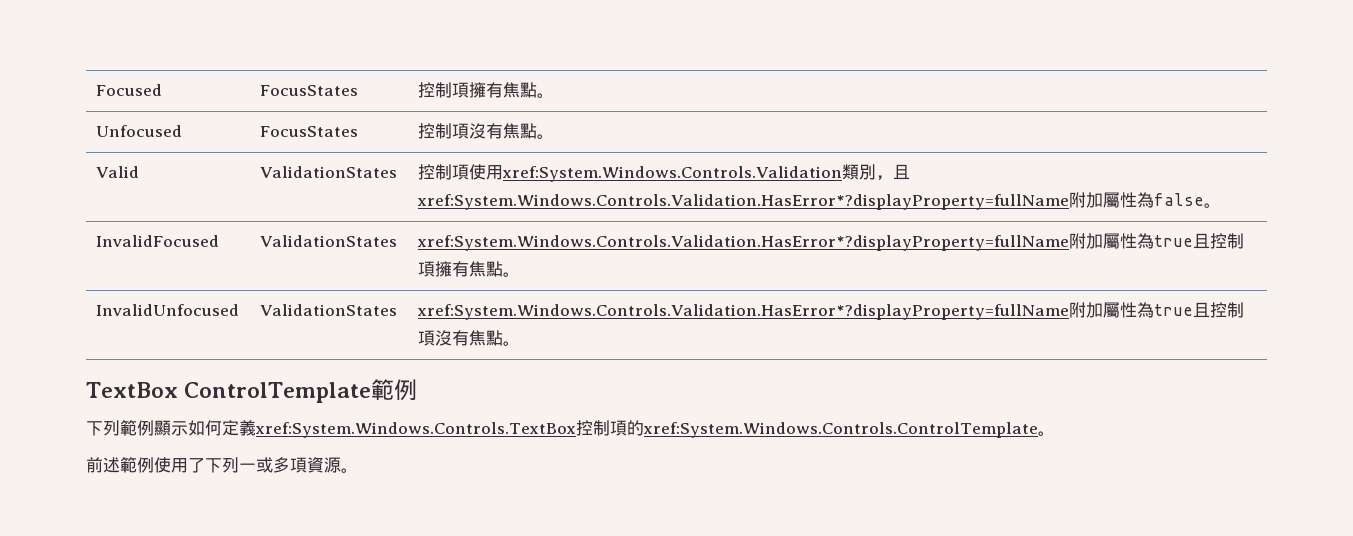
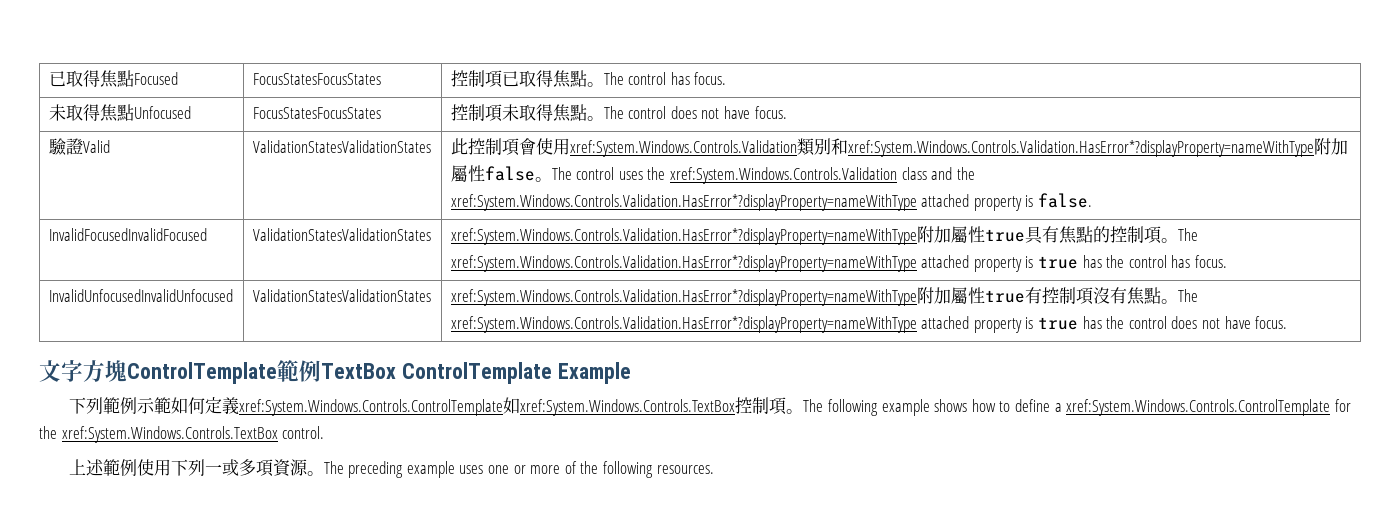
(96, 90) none -> [48,70,134,88] 已取得焦點
[260,85,359,96] [418,82,555,98] [96,125,183,137] [260,126,359,137] [418,123,555,139] [96,166,140,178] [260,166,398,178] [418,164,911,182] [417,192,1222,210] [96,235,220,247] [260,235,398,247] [417,233,1245,251] [418,261,521,277] [96,304,240,316] [260,304,398,316] [417,302,1245,320] [418,330,521,346] [86,382,178,398] FocusStates | 控制項擁有焦點。 // Unfocused | FocusStates | 控制項沒有焦點。 // Valid | ValidationStates | 控制項使用xref:System.Windows.Controls.Validation類別，且xref:System.Windows.Controls.Validation.HasError*?displayProperty=fullName附加屬性為false。 // InvalidFocused | ValidationStates | xref:System.Windows.Controls.Validation.HasError*?displayProperty=fullName附加屬性為true且控制項擁有焦點。 // InvalidUnfocused | ValidationStates | xref:System.Windows.Controls.Validation.HasError*?displayProperty=fullName附加屬性為true且控制項沒有焦點。 // TextBox -> [252,73,381,85] [450,70,727,88] [48,104,191,122] [252,107,381,119] [450,104,787,122] [47,138,110,156] [252,140,431,153] [450,138,1348,157] [450,165,975,184] [450,193,1092,211] [48,228,207,241] [252,228,431,241] [450,226,1198,245] [450,255,1227,272] [48,289,233,302] [252,289,431,302] [450,287,1198,306] [450,316,1288,333] [39,360,127,382] FocusStatesFocusStates | 控制項已取得焦點。The control has focus. // 未取得焦點Unfocused | FocusStatesFocusStates | 控制項未取得焦點。The control does not have focus. // 驗證Valid | ValidationStatesValidationStates | 此控制項會使用xref:System.Windows.Controls.Validation類別和xref:System.Windows.Controls.Validation.HasError*?displayProperty=nameWithType附加屬性false。The control uses the xref:System.Windows.Controls.Validation class and the xref:System.Windows.Controls.Validation.HasError*?displayProperty=nameWithType attached property is false. // InvalidFocusedInvalidFocused | ValidationStatesValidationStates | xref:System.Windows.Controls.Validation.HasError*?displayProperty=nameWithType附加屬性true具有焦點的控制項。The xref:System.Windows.Controls.Validation.HasError*?displayProperty=nameWithType attached property is true has the control has focus. // InvalidUnfocusedInvalidUnfocused | ValidationStatesValidationStates | xref:System.Windows.Controls.Validation.HasError*?displayProperty=nameWithType附加屬性true有控制項沒有焦點。The xref:System.Windows.Controls.Validation.HasError*?displayProperty=nameWithType attached property is true has the control does not have focus. // 文字方塊
(418, 390) none -> [321,362,631,384] TextBox ControlTemplate Example
[154,420,188,436] 顯示 -> [136,397,171,414] 示範
(256, 428) none -> [238,397,520,416] xref:System.Windows.Controls.ControlTemplate如
[626,420,1055,438] [86,457,103,473] 的xref:System.Windows.Controls.ControlTemplate。 // 前 -> [786,399,1351,416] [39,426,325,443] [68,459,86,475] 。The following example shows how to define a xref:System.Windows.Controls.ControlTemplate for the xref:System.Windows.Controls.TextBox control. // 上
[188,458,205,473] 了 -> (171, 467) none
(358, 470) none -> [323,461,714,478] The preceding example uses one or more of the following resources.

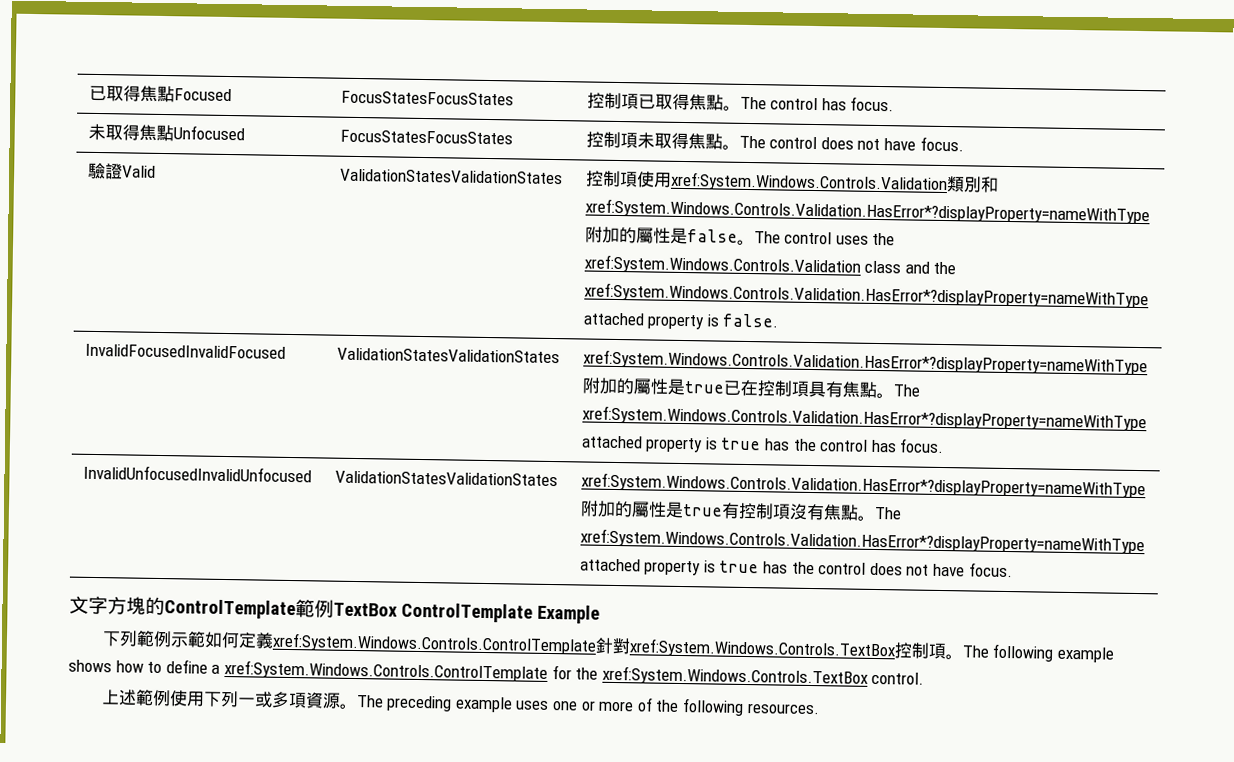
[450,138,536,156] 此控制項會 -> [584,170,638,188] 控制項
[450,165,485,182] 屬性 -> [618,227,688,245] 的屬性是
[950,226,1161,244] 屬性true具有焦點的控制項 -> [615,377,878,398] 的屬性是true已在控制項具有焦點
[950,287,985,304] 屬性 -> [613,500,684,519] 的屬性是
(127, 371) none -> [145,596,165,616] 的
[502,397,520,414] 如 -> [594,637,631,655] 針對

